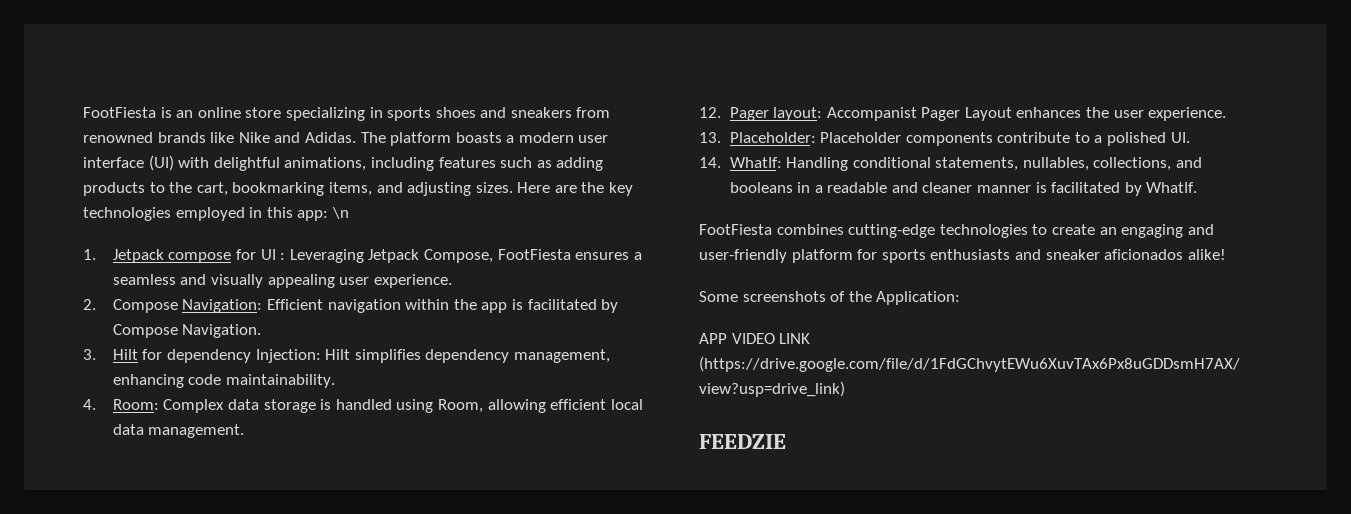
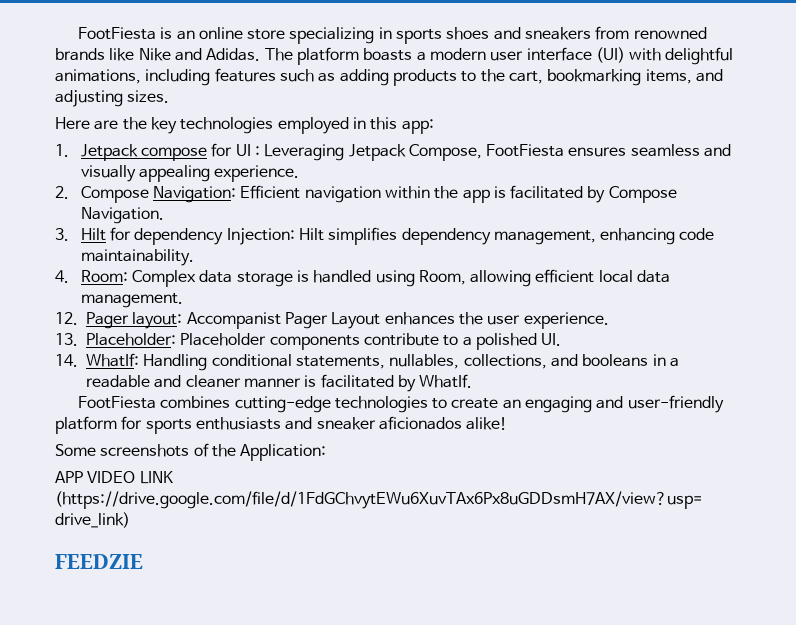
(513, 187) none -> (170, 96) //
[331,207,349,219] \n -> (434, 126) none
[633,252,642,260] a -> (627, 152) none
[339,277,370,285] user -> (210, 173) none

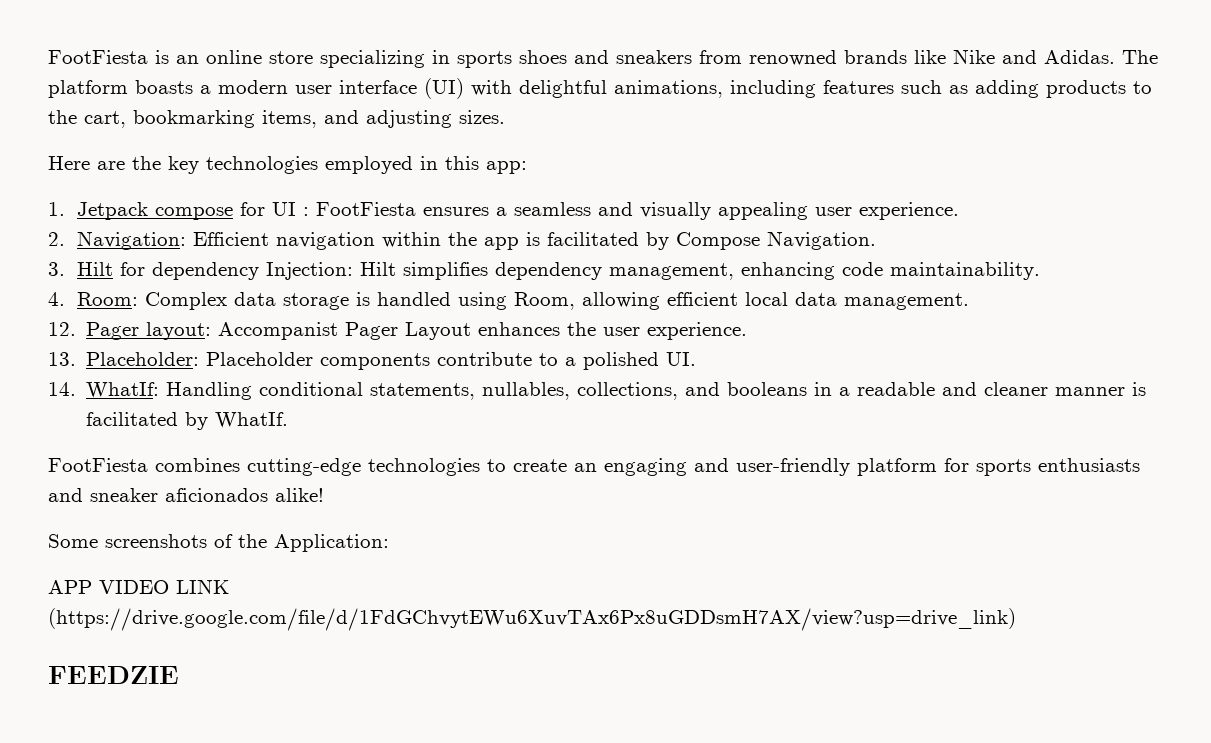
[264,144,482,161] Leveraging Jetpack Compose, -> (310, 211) none
(627, 152) none -> [496,207,508,216] a
(210, 173) none -> [815,207,853,216] user
[80,186,149,203] Compose -> (65, 239) none

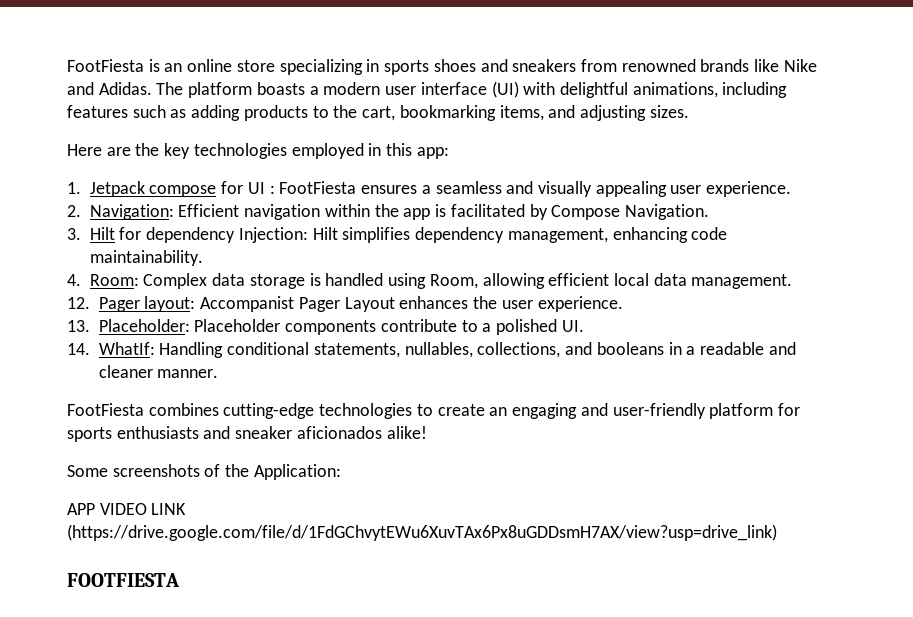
[1055,382,1147,396] [86,412,289,430] manner is facilitated by WhatIf. -> [157,369,219,378] manner.
[48,666,179,684] FEEDZIE -> [67,573,180,587] FOOTFIESTA

